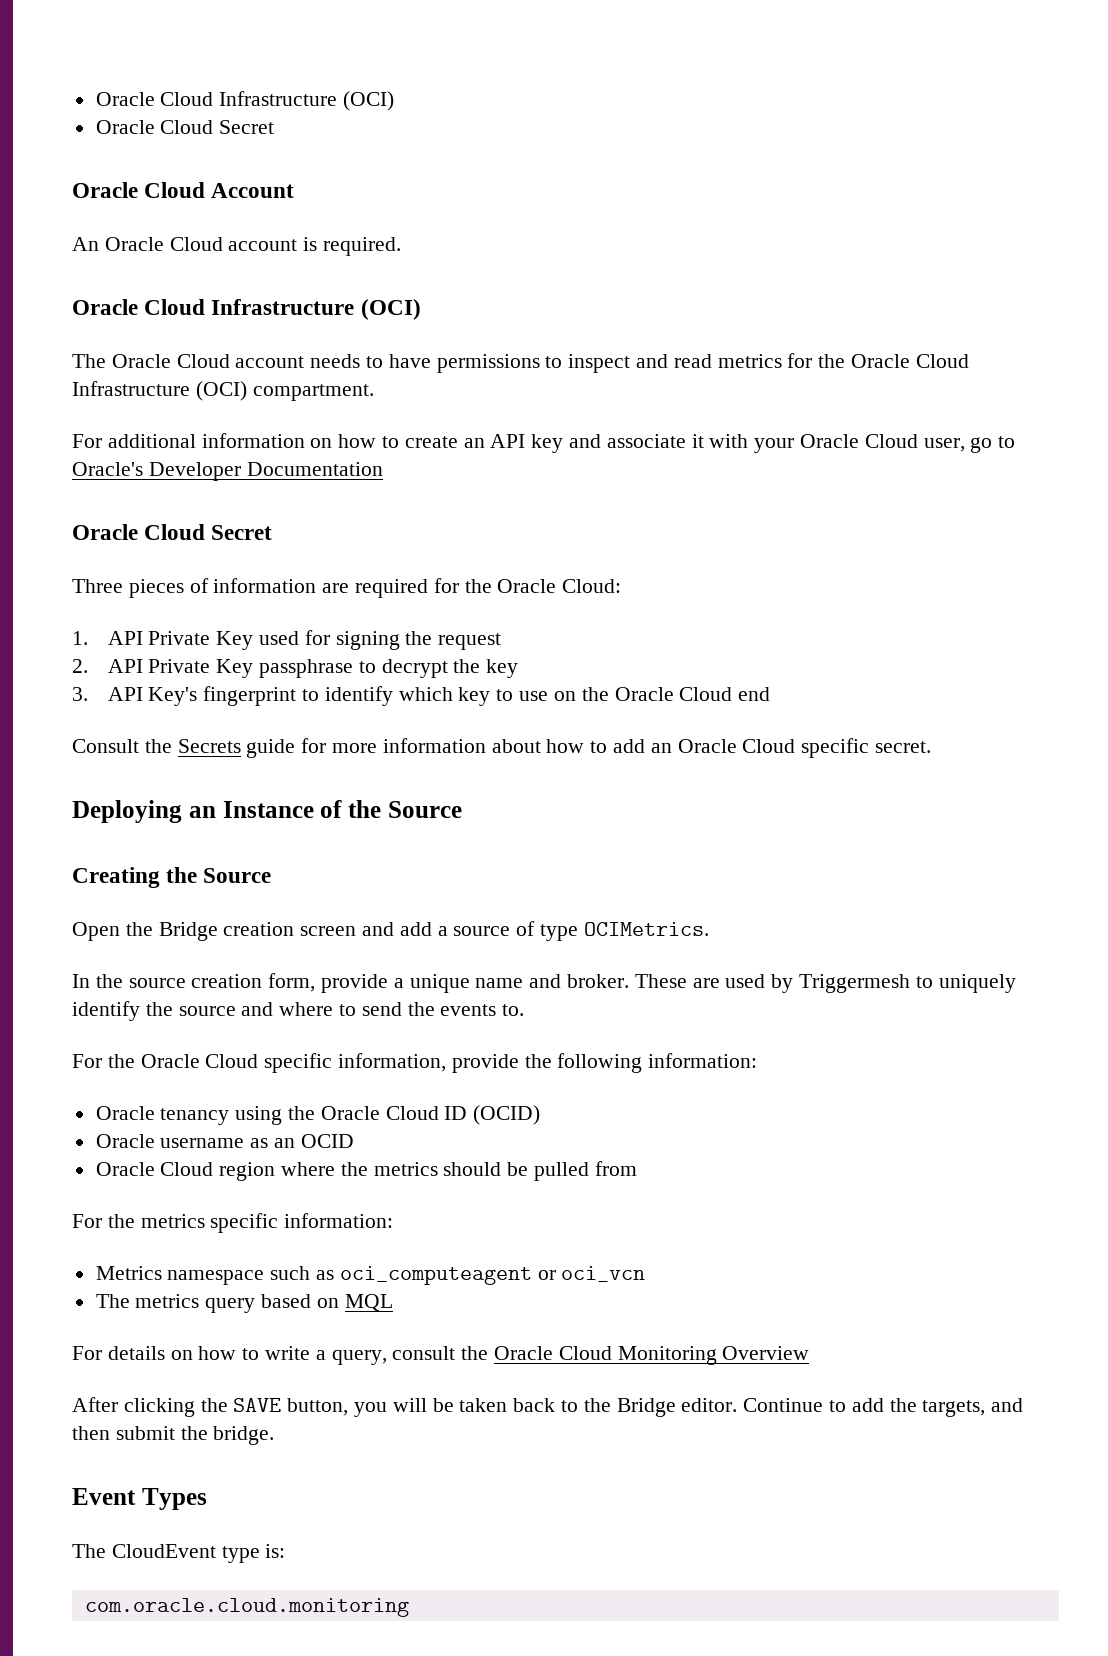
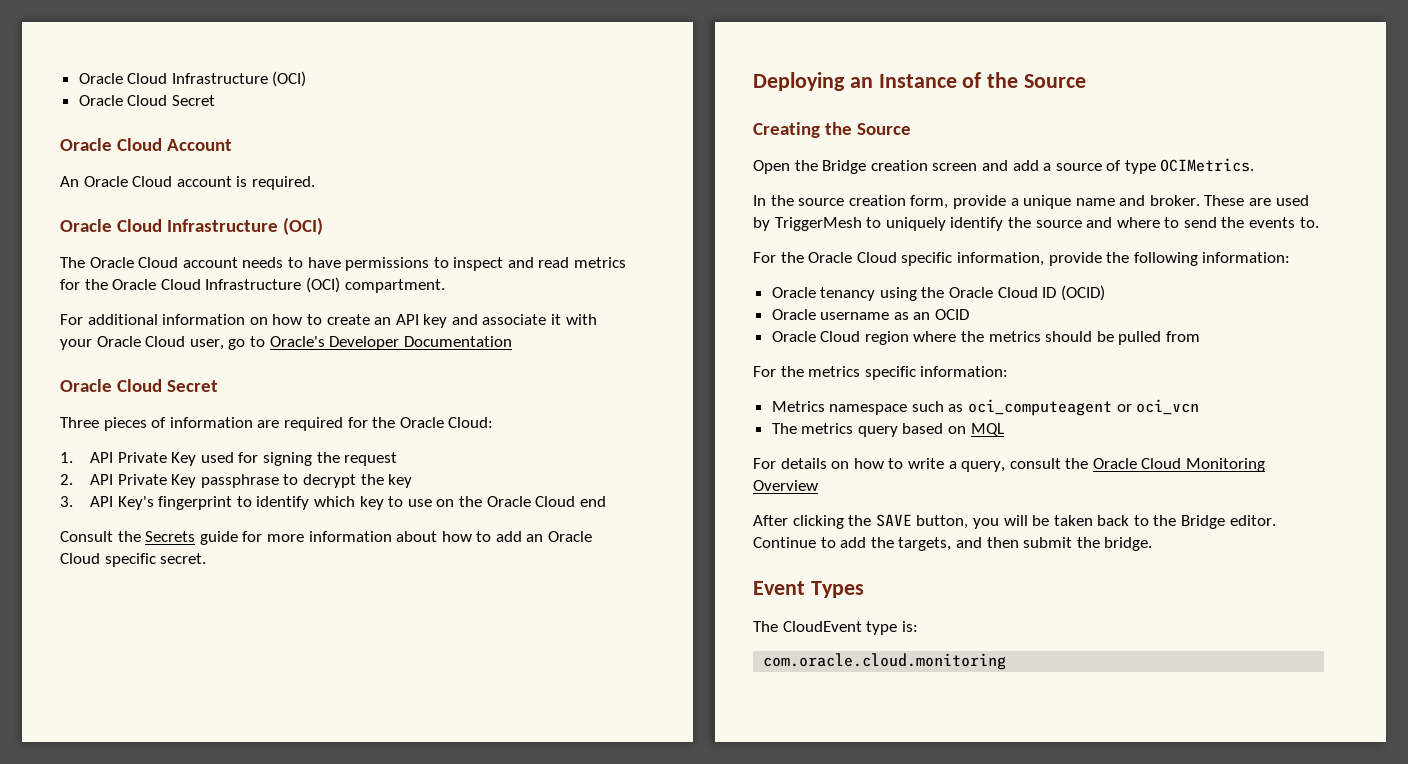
[799,974,911,993] Triggermesh -> [774,217,862,231] TriggerMesh

